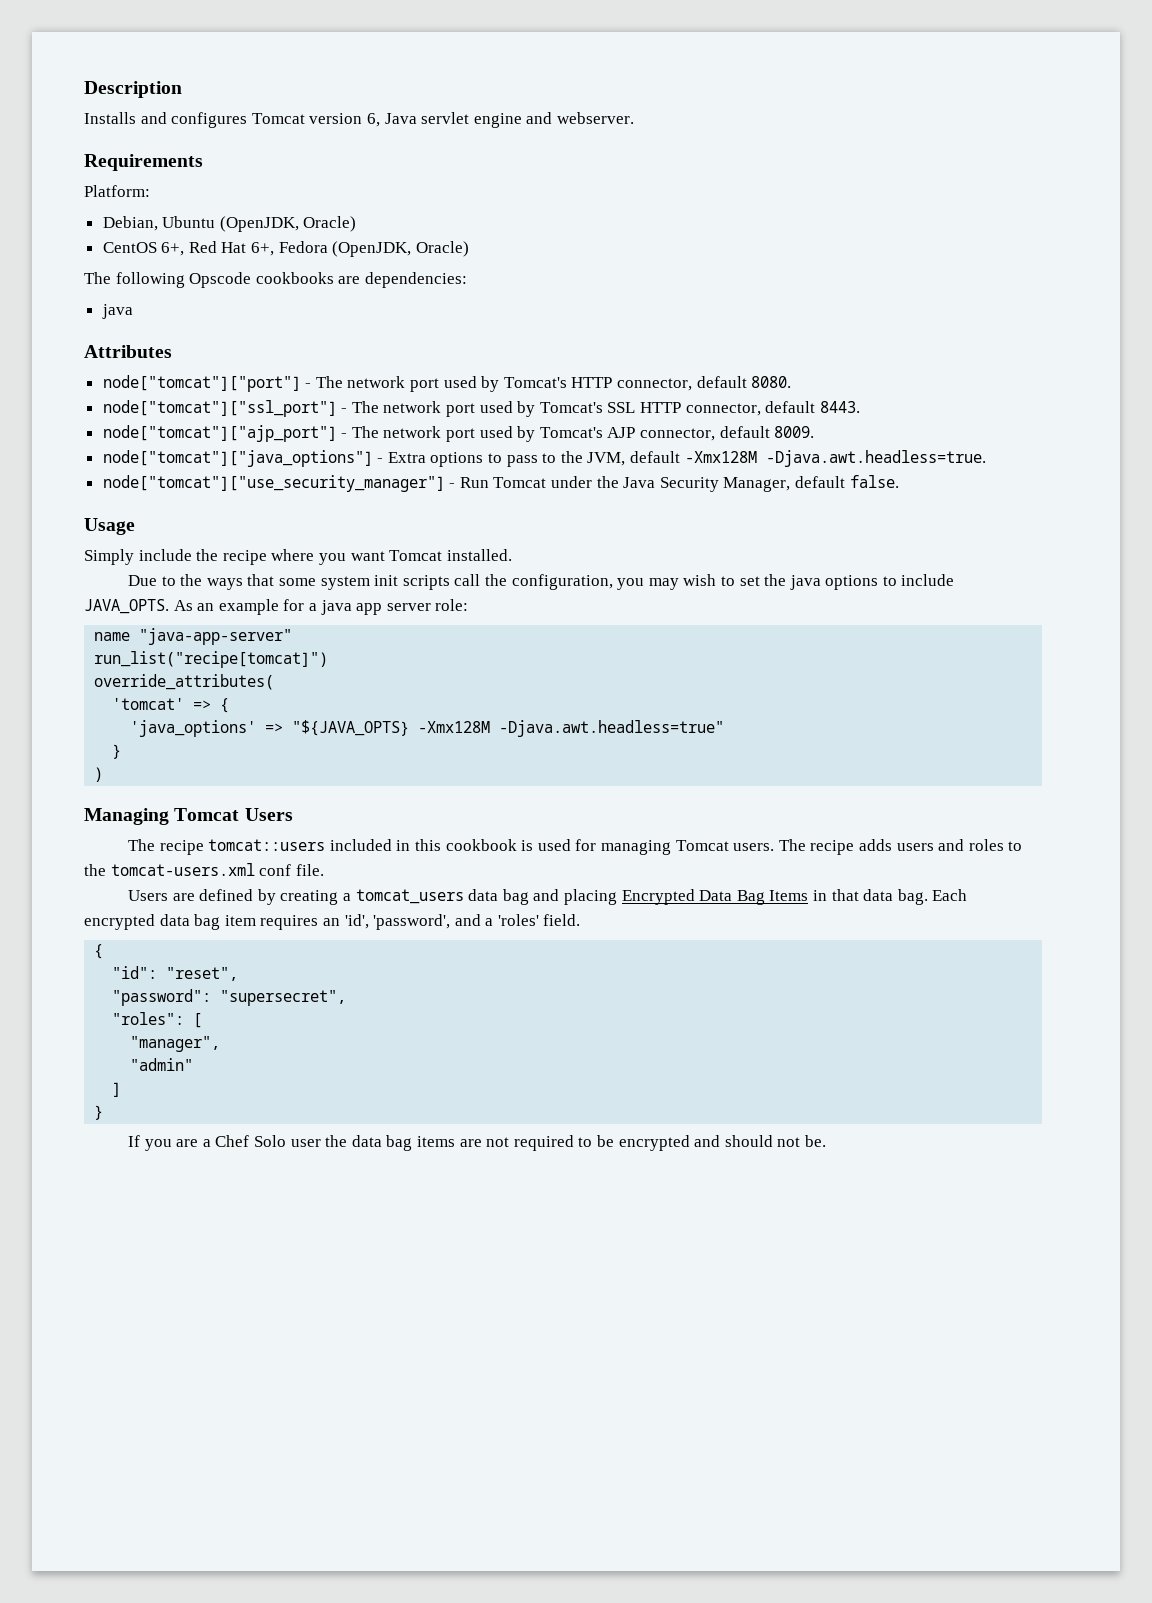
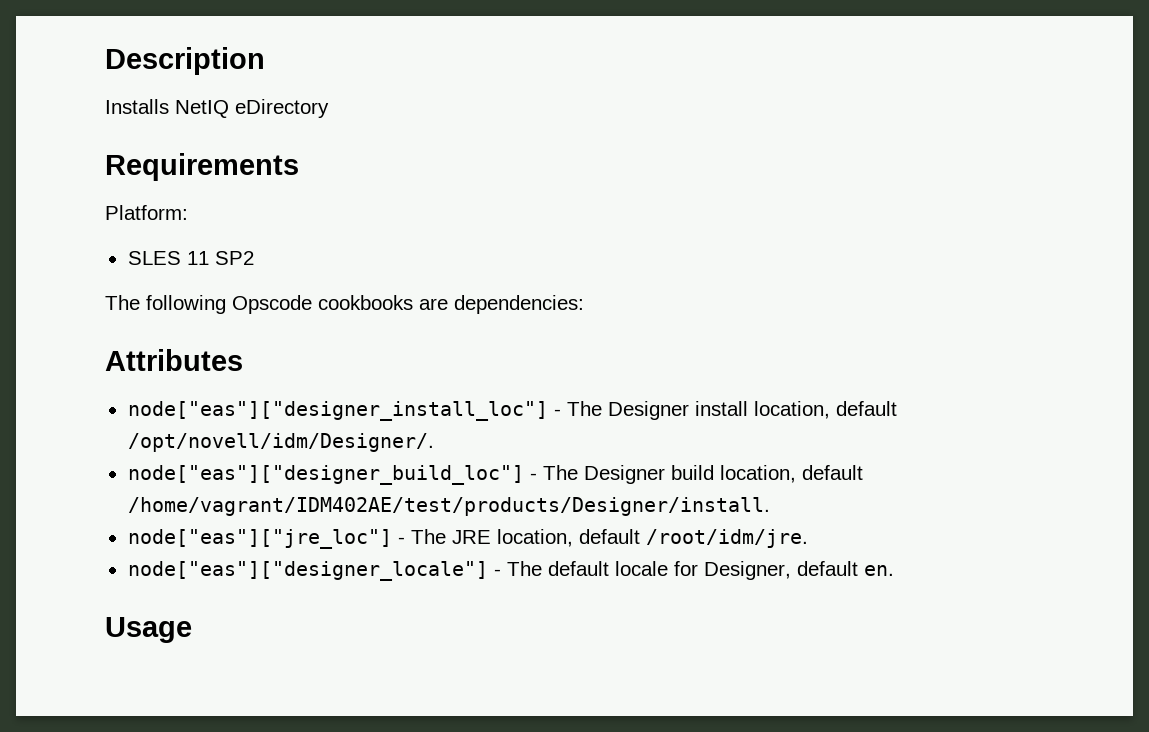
[140,112,634,128] [84,154,203,171] [84,185,150,197] [102,216,357,232] [102,241,469,257] and configures Tomcat version 6, Java servlet engine and webserver. // Requirements // Platform: // Debian, Ubuntu (OpenJDK, Oracle) // CentOS 6+, Red Hat 6+, Fedora (OpenJDK, Oracle) -> [175,99,329,118] [105,153,299,181] [105,205,188,220] [127,251,254,265] NetIQ eDirectory // Requirements // Platform: // SLES 11 SP2
[101,304,133,319] // java -> (584, 304) none
[102,375,792,392] [102,400,860,417] [102,425,815,442] [102,450,986,467] [102,475,899,492] [84,518,135,535] [84,549,512,565] [128,574,955,590] [84,599,469,615] [94,628,293,645] [94,651,329,668] [94,674,275,690] [112,698,230,713] [130,720,725,737] [112,744,122,759] [94,767,104,782] [84,808,293,825] [128,839,1023,855] [84,863,324,876] [128,889,968,905] [84,914,581,930] [94,944,104,959] [112,966,239,981] [112,989,347,1006] [112,1012,203,1028] [130,1036,221,1052] [130,1058,194,1071] [112,1082,122,1097] [94,1105,104,1120] [128,1135,826,1151] node["tomcat"]["port"] - The network port used by Tomcat's HTTP connector, default 8080. // node["tomcat"]["ssl_port"] - The network port used by Tomcat's SSL HTTP connector, default 8443. // node["tomcat"]["ajp_port"] - The network port used by Tomcat's AJP connector, default 8009. // node["tomcat"]["java_options"] - Extra options to pass to the JVM, default -Xmx128M -Djava.awt.headless=true. // node["tomcat"]["use_security_manager"] - Run Tomcat under the Java Security Manager, default false. // Usage // Simply include the recipe where you want Tomcat installed. // Due to the ways that some system init scripts call the configuration, you may wish to set the java options to include JAVA_OPTS. As an example for a java app server role: // name "java-app-server" // run_list("recipe[tomcat]") // override_attributes( // 'tomcat' => { // 'java_options' => "${JAVA_OPTS} -Xmx128M -Djava.awt.headless=true" // } // ) // Managing Tomcat Users // The recipe tomcat::users included in this cookbook is used for managing Tomcat users. The recipe adds users and roles to the tomcat-users.xml conf file. // Users are defined by creating a tomcat_users data bag and placing Encrypted Data Bag Items in that data bag. Each encrypted data bag item requires an 'id', 'password', and a 'roles' field. // { // "id": "reset", // "password": "supersecret", // "roles": [ // "manager", // "admin" // ] // } // If you are a Chef Solo user the data bag items are not required to be encrypted and should not be. -> [127,401,897,421] [127,433,434,452] [127,465,863,485] [127,497,770,516] [127,529,808,549] [127,561,894,581] [105,617,192,643] node["eas"]["designer_install_loc"] - The Designer install location, default /opt/novell/idm/Designer/. // node["eas"]["designer_build_loc"] - The Designer build location, default /home/vagrant/IDM402AE/test/products/Designer/install. // node["eas"]["jre_loc"] - The JRE location, default /root/idm/jre. // node["eas"]["designer_locale"] - The default locale for Designer, default en. // Usage

